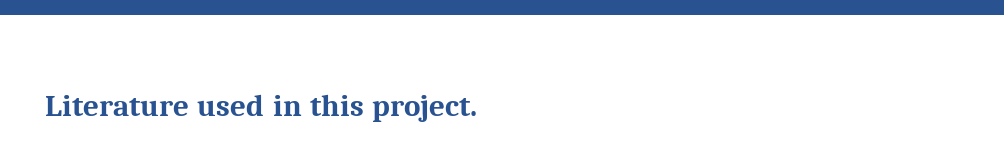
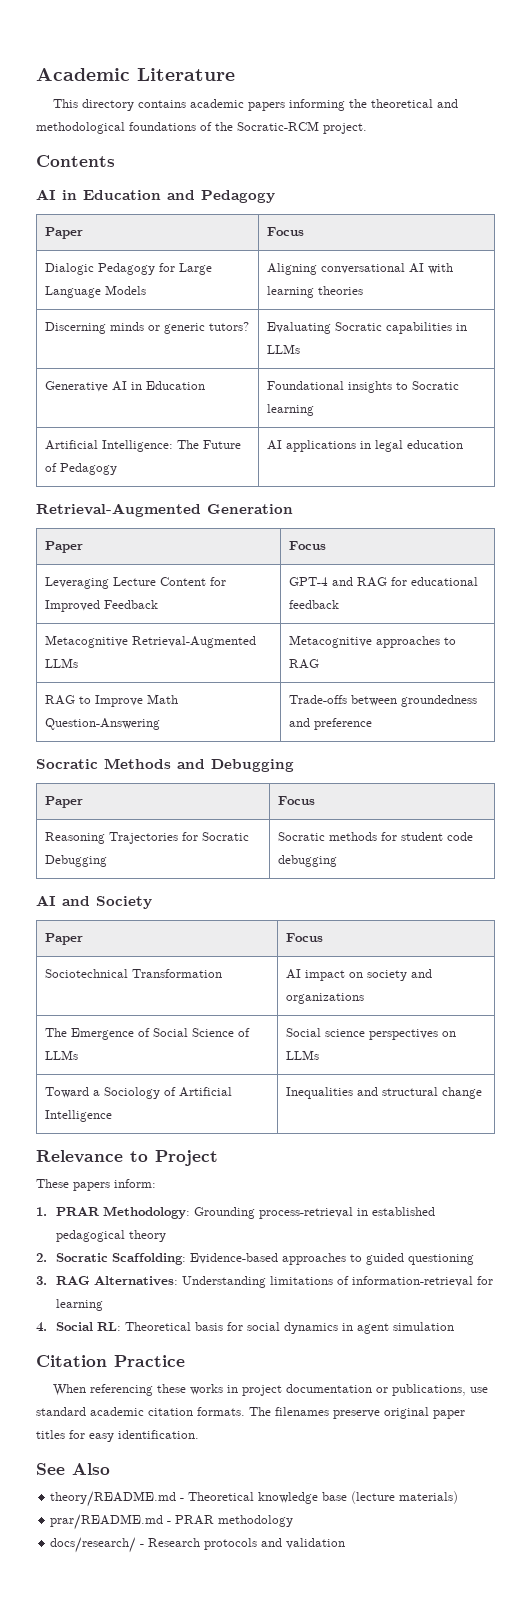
(45, 105) none -> [36,68,130,81] Academic
[197,94,478,122] used in this project. -> [53,99,459,111] [36,121,367,134] [36,155,115,167] [36,189,275,203] [45,227,84,239] [267,227,305,236] [45,263,213,275] [45,285,147,298] [267,263,454,275] [267,286,364,298] [45,322,250,334] [267,322,468,334] [267,344,301,354] [45,381,206,392] [267,381,460,393] [267,404,315,416] [45,440,242,452] [45,463,118,475] [267,440,464,452] [36,503,293,517] [45,541,84,553] [289,541,327,550] [45,577,227,589] [45,600,159,612] [289,577,479,587] [289,600,340,609] [45,635,257,648] [45,658,79,668] [289,635,457,648] [289,659,320,669] [45,694,179,707] [45,718,161,730] [289,695,478,707] [289,718,373,730] [36,758,294,772] [45,796,84,808] [278,796,316,805] [45,832,250,844] [45,855,108,867] [278,832,474,841] [278,855,338,867] [36,895,152,909] [45,933,84,945] [286,933,324,942] [45,969,223,978] [286,969,433,981] [286,993,365,1004] [45,1028,251,1040] [45,1050,79,1060] [286,1028,457,1040] [286,1050,320,1060] [45,1087,233,1099] [45,1110,113,1122] [286,1087,483,1099] [36,1150,218,1166] [36,1179,156,1191] [36,1206,436,1219] [56,1230,167,1242] [36,1253,475,1265] [36,1276,494,1288] [56,1299,104,1311] [36,1322,455,1334] [36,1355,185,1367] [53,1384,489,1396] [36,1407,465,1419] [36,1430,199,1442] [36,1463,110,1475] [50,1491,459,1507] [50,1514,294,1530] [50,1537,346,1553] // This directory contains academic papers informing the theoretical and methodological foundations of the Socratic-RCM project. // Contents // AI in Education and Pedagogy // Paper | Focus // Dialogic Pedagogy for Large Language Models | Aligning conversational AI with learning theories // Discerning minds or generic tutors? | Evaluating Socratic capabilities in LLMs // Generative AI in Education | Foundational insights to Socratic learning // Artificial Intelligence: The Future of Pedagogy | AI applications in legal education // Retrieval-Augmented Generation // Paper | Focus // Leveraging Lecture Content for Improved Feedback | GPT-4 and RAG for educational feedback // Metacognitive Retrieval-Augmented LLMs | Metacognitive approaches to RAG // RAG to Improve Math Question-Answering | Trade-offs between groundedness and preference // Socratic Methods and Debugging // Paper | Focus // Reasoning Trajectories for Socratic Debugging | Socratic methods for student code debugging // AI and Society // Paper | Focus // Sociotechnical Transformation | AI impact on society and organizations // The Emergence of Social Science of LLMs | Social science perspectives on LLMs // Toward a Sociology of Artificial Intelligence | Inequalities and structural change // Relevance to Project // These papers inform: // 1. PRAR Methodology: Grounding process-retrieval in established pedagogical theory // 2. Socratic Scaffolding: Evidence-based approaches to guided questioning // 3. RAG Alternatives: Understanding limitations of information-retrieval for learning // 4. Social RL: Theoretical basis for social dynamics in agent simulation // Citation Practice // When referencing these works in project documentation or publications, use standard academic citation formats. The filenames preserve original paper titles for easy identification. // See Also // theory/README.md - Theoretical knowledge base (lecture materials) // prar/README.md - PRAR methodology // docs/research/ - Research protocols and validation

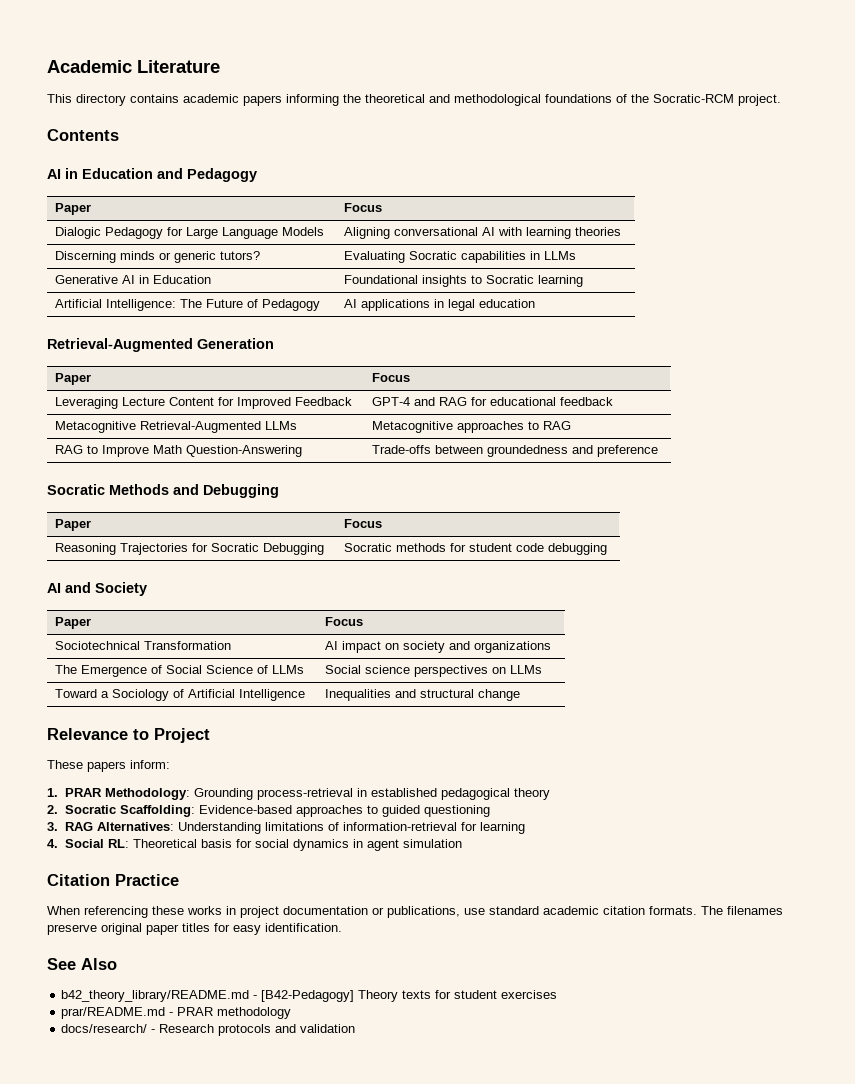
[50,1491,459,1507] theory/README.md - Theoretical knowledge base (lecture materials) -> [61,990,558,1002] b42_theory_library/README.md - [B42-Pedagogy] Theory texts for student exercises

